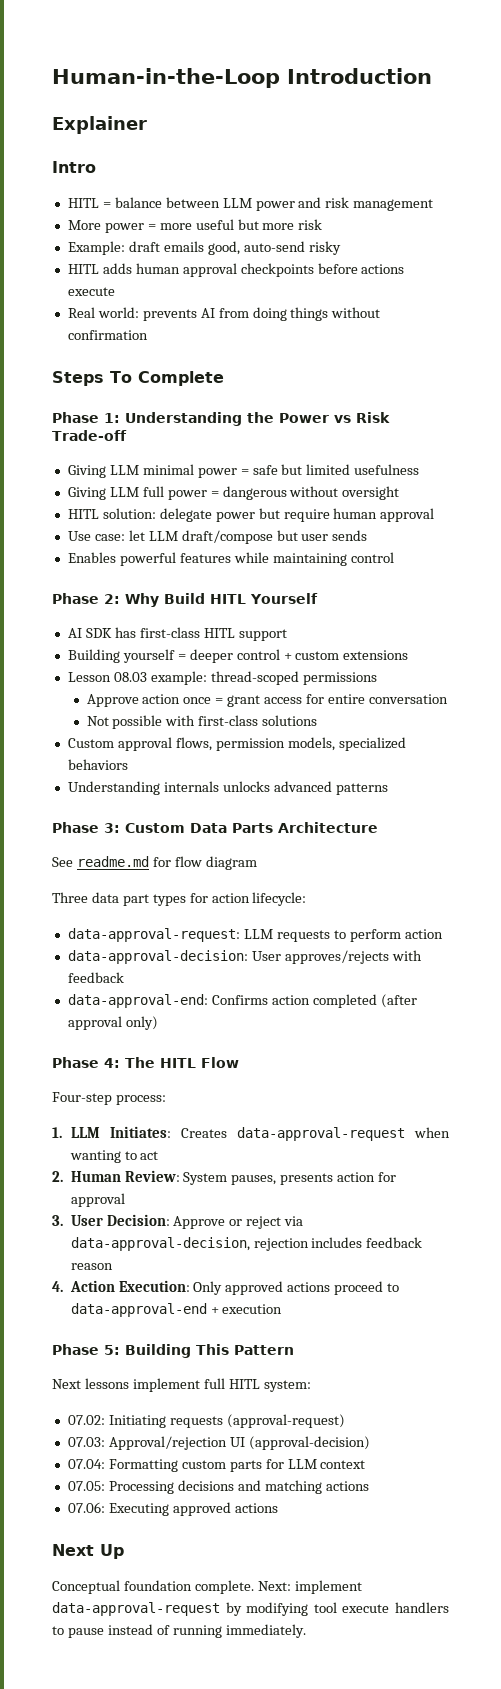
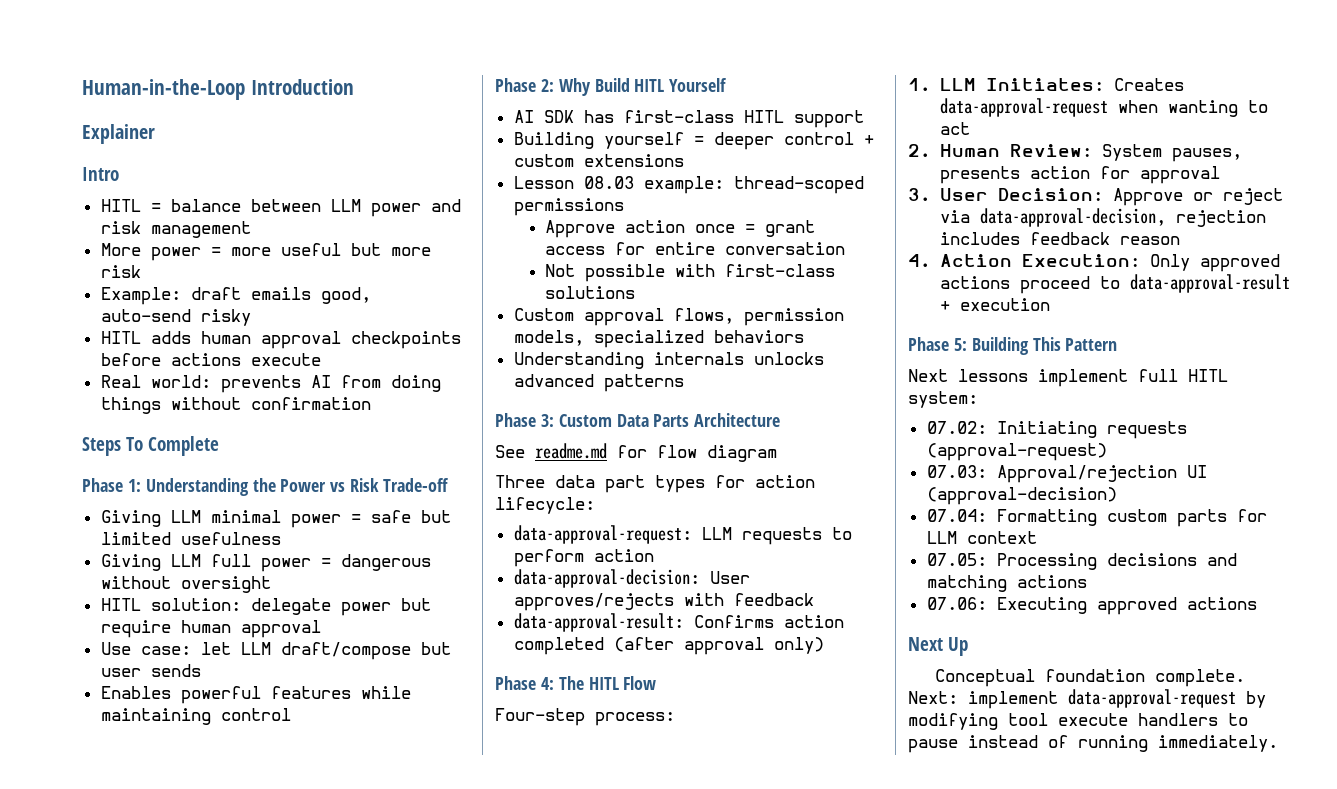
[67,994,208,1008] data-approval-end: -> [513,613,684,632] data-approval-result:
[70,1303,207,1317] data-approval-end -> [1129,274,1290,293] data-approval-result

